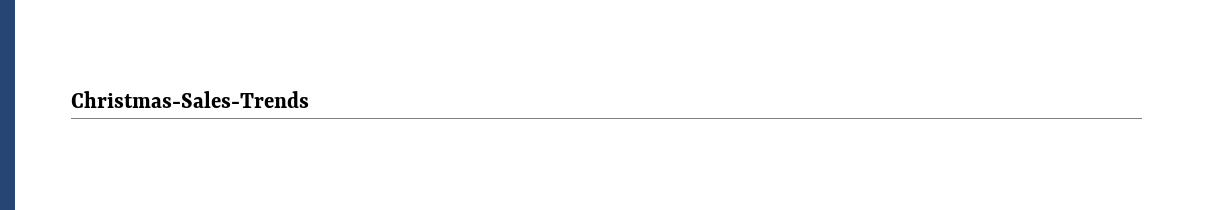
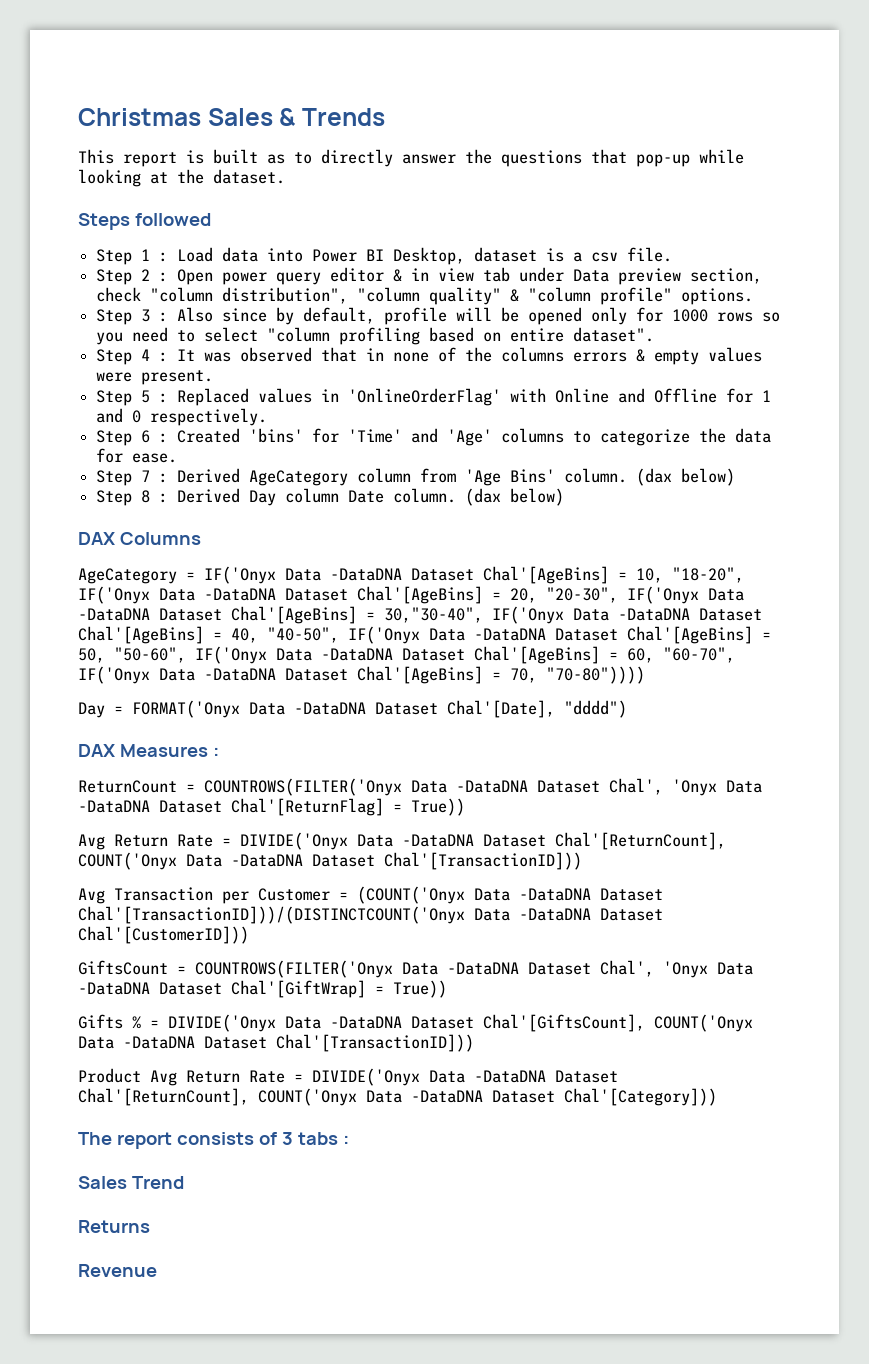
[71,91,309,108] Christmas-Sales-Trends -> [78,108,385,126] [78,149,744,167] [78,169,285,187] [78,213,211,230] [96,247,673,265] [96,267,763,285] [96,287,754,305] [96,307,781,325] [96,327,655,345] [96,347,763,365] [96,370,214,385] [96,388,772,406] [96,408,268,426] [96,428,772,446] [96,448,178,463] [96,468,736,486] [96,488,565,506] [78,532,201,545] [78,566,744,584] [78,586,744,604] [78,606,762,624] [78,626,771,644] [78,646,735,664] [78,666,645,684] [78,700,627,718] [78,744,219,757] [78,778,762,796] [78,798,465,816] [78,832,726,850] [78,852,582,870] [78,886,663,904] [78,906,663,924] [78,926,249,944] [78,960,753,978] [78,980,447,998] [78,1014,753,1032] [78,1034,474,1052] [78,1068,618,1086] [78,1088,717,1106] [78,1132,349,1149] [78,1176,184,1189] [78,1220,150,1233] [78,1264,157,1277] Christmas Sales & Trends // This report is built as to directly answer the questions that pop-up while looking at the dataset. // Steps followed // Step 1 : Load data into Power BI Desktop, dataset is a csv file. // Step 2 : Open power query editor & in view tab under Data preview section, check "column distribution", "column quality" & "column profile" options. // Step 3 : Also since by default, profile will be opened only for 1000 rows so you need to select "column profiling based on entire dataset". // Step 4 : It was observed that in none of the columns errors & empty values were present. // Step 5 : Replaced values in 'OnlineOrderFlag' with Online and Offline for 1 and 0 respectively. // Step 6 : Created 'bins' for 'Time' and 'Age' columns to categorize the data for ease. // Step 7 : Derived AgeCategory column from 'Age Bins' column. (dax below) // Step 8 : Derived Day column Date column. (dax below) // DAX Columns // AgeCategory = IF('Onyx Data -DataDNA Dataset Chal'[AgeBins] = 10, "18-20", IF('Onyx Data -DataDNA Dataset Chal'[AgeBins] = 20, "20-30", IF('Onyx Data -DataDNA Dataset Chal'[AgeBins] = 30,"30-40", IF('Onyx Data -DataDNA Dataset Chal'[AgeBins] = 40, "40-50", IF('Onyx Data -DataDNA Dataset Chal'[AgeBins] = 50, "50-60", IF('Onyx Data -DataDNA Dataset Chal'[AgeBins] = 60, "60-70", IF('Onyx Data -DataDNA Dataset Chal'[AgeBins] = 70, "70-80")))) // Day = FORMAT('Onyx Data -DataDNA Dataset Chal'[Date], "dddd") // DAX Measures : // ReturnCount = COUNTROWS(FILTER('Onyx Data -DataDNA Dataset Chal', 'Onyx Data -DataDNA Dataset Chal'[ReturnFlag] = True)) // Avg Return Rate = DIVIDE('Onyx Data -DataDNA Dataset Chal'[ReturnCount], COUNT('Onyx Data -DataDNA Dataset Chal'[TransactionID])) // Avg Transaction per Customer = (COUNT('Onyx Data -DataDNA Dataset Chal'[TransactionID]))/(DISTINCTCOUNT('Onyx Data -DataDNA Dataset Chal'[CustomerID])) // GiftsCount = COUNTROWS(FILTER('Onyx Data -DataDNA Dataset Chal', 'Onyx Data -DataDNA Dataset Chal'[GiftWrap] = True)) // Gifts % = DIVIDE('Onyx Data -DataDNA Dataset Chal'[GiftsCount], COUNT('Onyx Data -DataDNA Dataset Chal'[TransactionID])) // Product Avg Return Rate = DIVIDE('Onyx Data -DataDNA Dataset Chal'[ReturnCount], COUNT('Onyx Data -DataDNA Dataset Chal'[Category])) // The report consists of 3 tabs : // Sales Trend // Returns // Revenue

